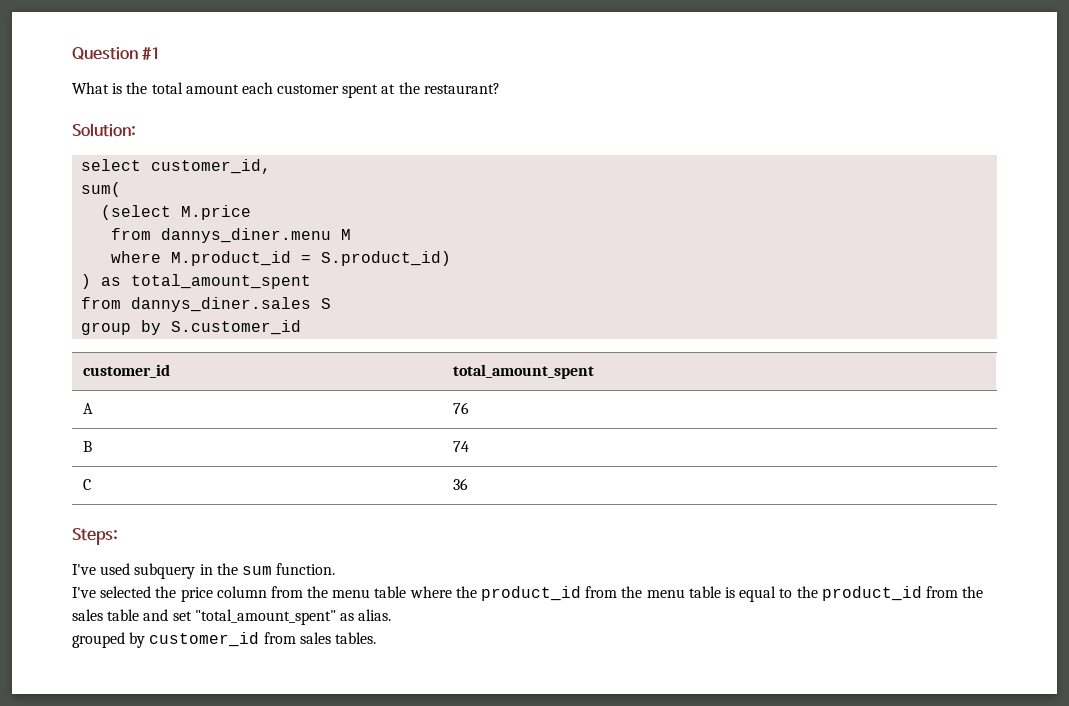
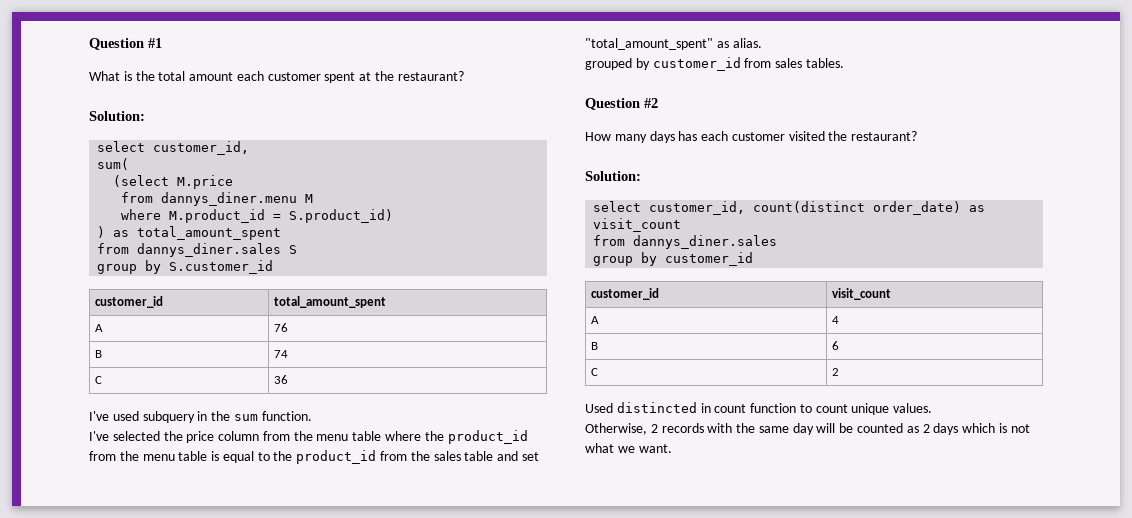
[72,528,118,545] // Steps: -> (289, 379) none
(376, 638) none -> [585,98,658,110] [585,131,918,143] [585,171,641,181] [593,201,986,215] [593,218,682,232] [593,235,778,249] [593,252,754,266] [591,288,660,300] [832,288,892,300] [591,316,600,324] [832,316,840,324] [591,342,599,350] [832,341,840,350] [591,368,599,376] [832,368,840,376] [585,402,933,415] [585,423,1030,435] [585,443,672,453] // Question #2 // How many days has each customer visited the restaurant? // Solution: // select customer_id, count(distinct order_date) as visit_count // from dannys_diner.sales // group by customer_id // customer_id | visit_count // A | 4 // B | 6 // C | 2 // Used distincted in count function to count unique values. // Otherwise, 2 records with the same day will be counted as 2 days which is not what we want.

